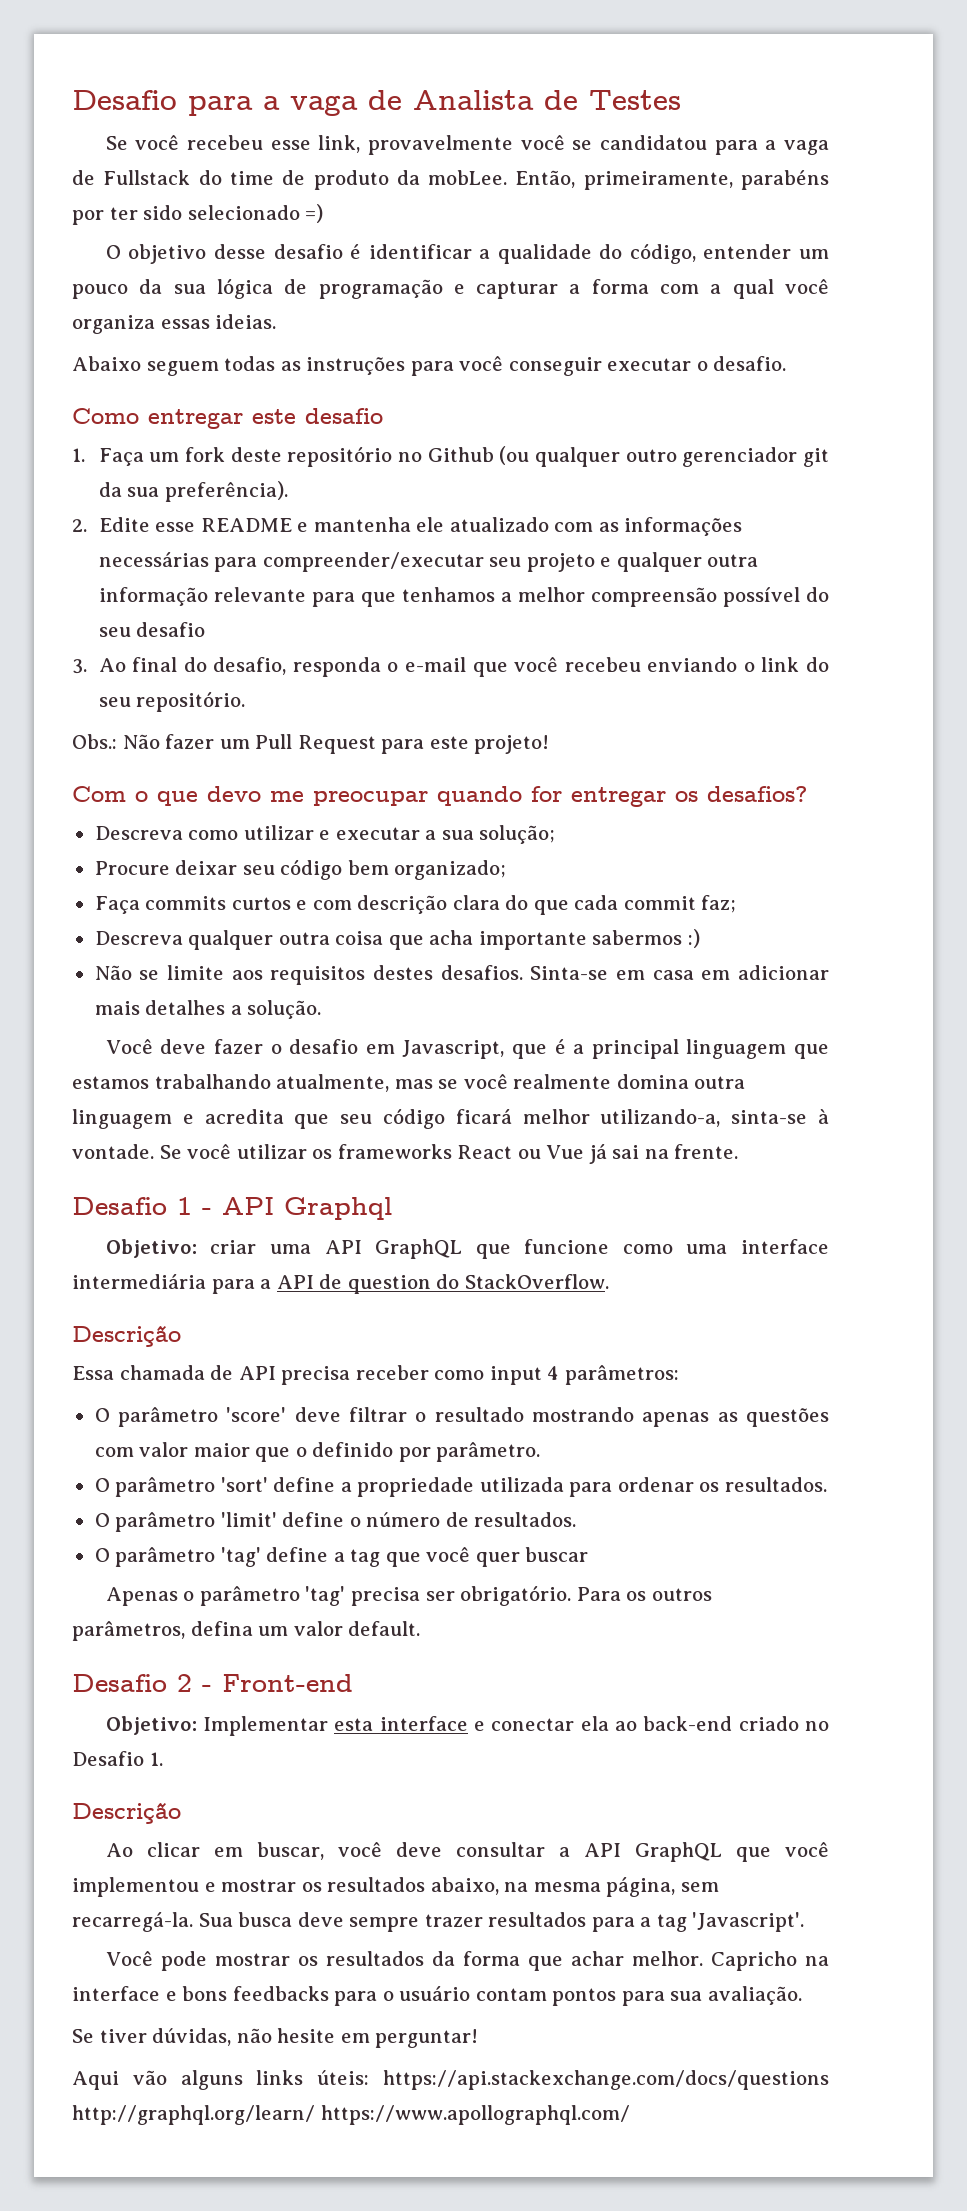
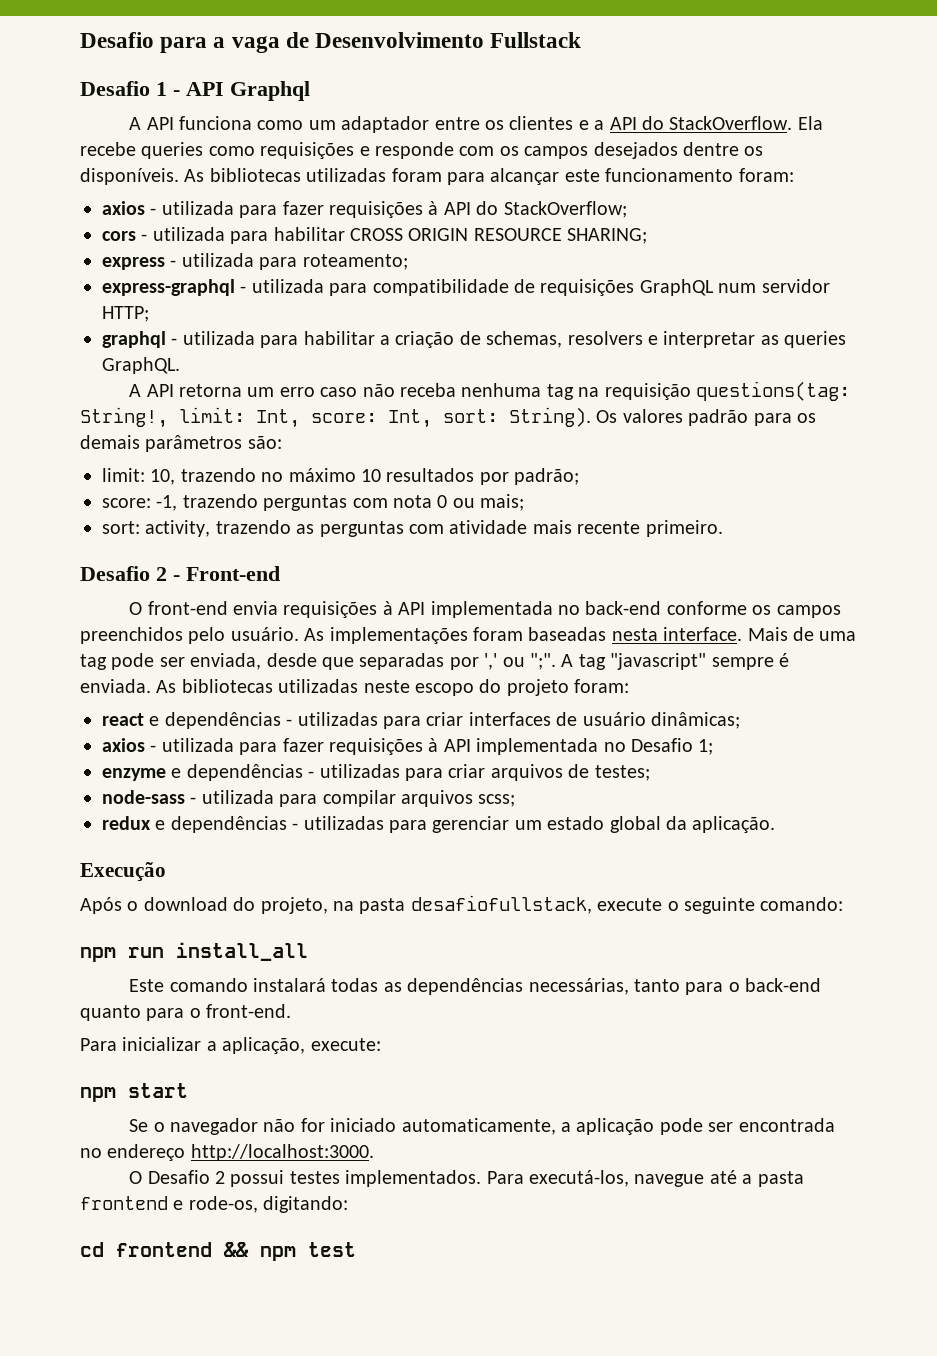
[413,90,681,110] [105,135,829,155] [72,170,829,190] [72,204,324,225] [105,243,830,264] [72,278,829,299] [72,314,277,334] [72,356,787,376] [72,408,383,429] [72,446,830,467] [98,481,288,502] [72,517,743,536] [98,552,759,572] [98,587,830,607] [98,622,206,637] [72,657,830,677] [98,691,246,712] [72,734,550,754] [72,786,807,807] [94,825,556,844] [94,859,507,880] [94,895,737,915] [94,929,700,950] [94,965,829,985] [94,1000,322,1019] [105,1039,830,1059] [72,1074,746,1092] [72,1108,829,1129] [72,1144,739,1164] Analista de Testes // Se você recebeu esse link, provavelmente você se candidatou para a vaga de Fullstack do time de produto da mobLee. Então, primeiramente, parabéns por ter sido selecionado =) // O objetivo desse desafio é identificar a qualidade do código, entender um pouco da sua lógica de programação e capturar a forma com a qual você organiza essas ideias. // Abaixo seguem todas as instruções para você conseguir executar o desafio. // Como entregar este desafio // 1. Faça um fork deste repositório no Github (ou qualquer outro gerenciador git da sua preferência). // 2. Edite esse README e mantenha ele atualizado com as informações necessárias para compreender/executar seu projeto e qualquer outra informação relevante para que tenhamos a melhor compreensão possível do seu desafio // 3. Ao final do desafio, responda o e-mail que você recebeu enviando o link do seu repositório. // Obs.: Não fazer um Pull Request para este projeto! // Com o que devo me preocupar quando for entregar os desafios? // Descreva como utilizar e executar a sua solução; // Procure deixar seu código bem organizado; // Faça commits curtos e com descrição clara do que cada commit faz; // Descreva qualquer outra coisa que acha importante sabermos :) // Não se limite aos requisitos destes desafios. Sinta-se em casa em adicionar mais detalhes a solução. // Você deve fazer o desafio em Javascript, que é a principal linguagem que estamos trabalhando atualmente, mas se você realmente domina outra linguagem e acredita que seu código ficará melhor utilizando-a, sinta-se à vontade. Se você utilizar os frameworks React ou Vue já sai na frente. -> [315,32,582,48] Desenvolvimento Fullstack
[105,1239,829,1259] [72,1274,609,1294] [72,1325,181,1347] [72,1365,679,1385] [94,1407,830,1427] [94,1442,541,1462] [94,1477,827,1497] [94,1512,577,1532] [94,1547,589,1567] [105,1585,712,1606] [72,1621,421,1641] [72,1674,353,1692] [105,1716,829,1736] [72,1751,163,1766] [72,1802,181,1824] [105,1842,829,1862] [72,1877,719,1897] [72,1912,805,1932] [105,1951,830,1971] [72,1986,802,2006] [72,2028,479,2048] [72,2070,830,2090] [72,2105,630,2125] Objetivo: criar uma API GraphQL que funcione como uma interface intermediária para a API de question do StackOverflow. // Descrição // Essa chamada de API precisa receber como input 4 parâmetros: // O parâmetro 'score' deve filtrar o resultado mostrando apenas as questões com valor maior que o definido por parâmetro. // O parâmetro 'sort' define a propriedade utilizada para ordenar os resultados. // O parâmetro 'limit' define o número de resultados. // O parâmetro 'tag' define a tag que você quer buscar // Apenas o parâmetro 'tag' precisa ser obrigatório. Para os outros parâmetros, defina um valor default. // Desafio 2 - Front-end // Objetivo: Implementar esta interface e conectar ela ao back-end criado no Desafio 1. // Descrição // Ao clicar em buscar, você deve consultar a API GraphQL que você implementou e mostrar os resultados abaixo, na mesma página, sem recarregá-la. Sua busca deve sempre trazer resultados para a tag 'Javascript'. // Você pode mostrar os resultados da forma que achar melhor. Capricho na interface e bons feedbacks para o usuário contam pontos para sua avaliação. // Se tiver dúvidas, não hesite em perguntar! // Aqui vão alguns links úteis: https://api.stackexchange.com/docs/questions http://graphql.org/learn/ https://www.apollographql.com/ -> [129,116,823,133] [80,142,764,159] [80,168,794,185] [102,201,627,218] [102,227,648,244] [102,253,408,270] [102,279,830,296] [102,306,149,322] [102,331,847,348] [102,357,180,374] [129,381,850,401] [80,407,816,428] [80,435,282,452] [102,468,580,485] [102,494,525,511] [102,520,723,537] [80,566,280,581] [129,601,841,618] [80,627,857,644] [80,653,789,670] [80,679,630,696] [102,712,740,729] [102,738,714,755] [102,764,650,781] [102,790,516,807] [102,816,776,833] [80,862,166,882] [80,895,844,914] [80,942,308,962] [129,978,822,995] [80,1004,292,1021] [80,1037,381,1054] [80,1083,188,1102] [129,1118,835,1135] [80,1144,374,1161] [129,1170,804,1187] [80,1196,349,1213] [80,1242,356,1261] A API funciona como um adaptador entre os clientes e a API do StackOverflow. Ela recebe queries como requisições e responde com os campos desejados dentre os disponíveis. As bibliotecas utilizadas foram para alcançar este funcionamento foram: // axios - utilizada para fazer requisições à API do StackOverflow; // cors - utilizada para habilitar CROSS ORIGIN RESOURCE SHARING; // express - utilizada para roteamento; // express-graphql - utilizada para compatibilidade de requisições GraphQL num servidor HTTP; // graphql - utilizada para habilitar a criação de schemas, resolvers e interpretar as queries GraphQL. // A API retorna um erro caso não receba nenhuma tag na requisição questions(tag: String!, limit: Int, score: Int, sort: String). Os valores padrão para os demais parâmetros são: // limit: 10, trazendo no máximo 10 resultados por padrão; // score: -1, trazendo perguntas com nota 0 ou mais; // sort: activity, trazendo as perguntas com atividade mais recente primeiro. // Desafio 2 - Front-end // O front-end envia requisições à API implementada no back-end conforme os campos preenchidos pelo usuário. As implementações foram baseadas nesta interface. Mais de uma tag pode ser enviada, desde que separadas por ',' ou ";". A tag "javascript" sempre é enviada. As bibliotecas utilizadas neste escopo do projeto foram: // react e dependências - utilizadas para criar interfaces de usuário dinâmicas; // axios - utilizada para fazer requisições à API implementada no Desafio 1; // enzyme e dependências - utilizadas para criar arquivos de testes; // node-sass - utilizada para compilar arquivos scss; // redux e dependências - utilizadas para gerenciar um estado global da aplicação. // Execução // Após o download do projeto, na pasta desafiofullstack, execute o seguinte comando: // npm run install_all // Este comando instalará todas as dependências necessárias, tanto para o back-end quanto para o front-end. // Para inicializar a aplicação, execute: // npm start // Se o navegador não for iniciado automaticamente, a aplicação pode ser encontrada no endereço http://localhost:3000. // O Desafio 2 possui testes implementados. Para executá-los, navegue até a pasta frontend e rode-os, digitando: // cd frontend && npm test

